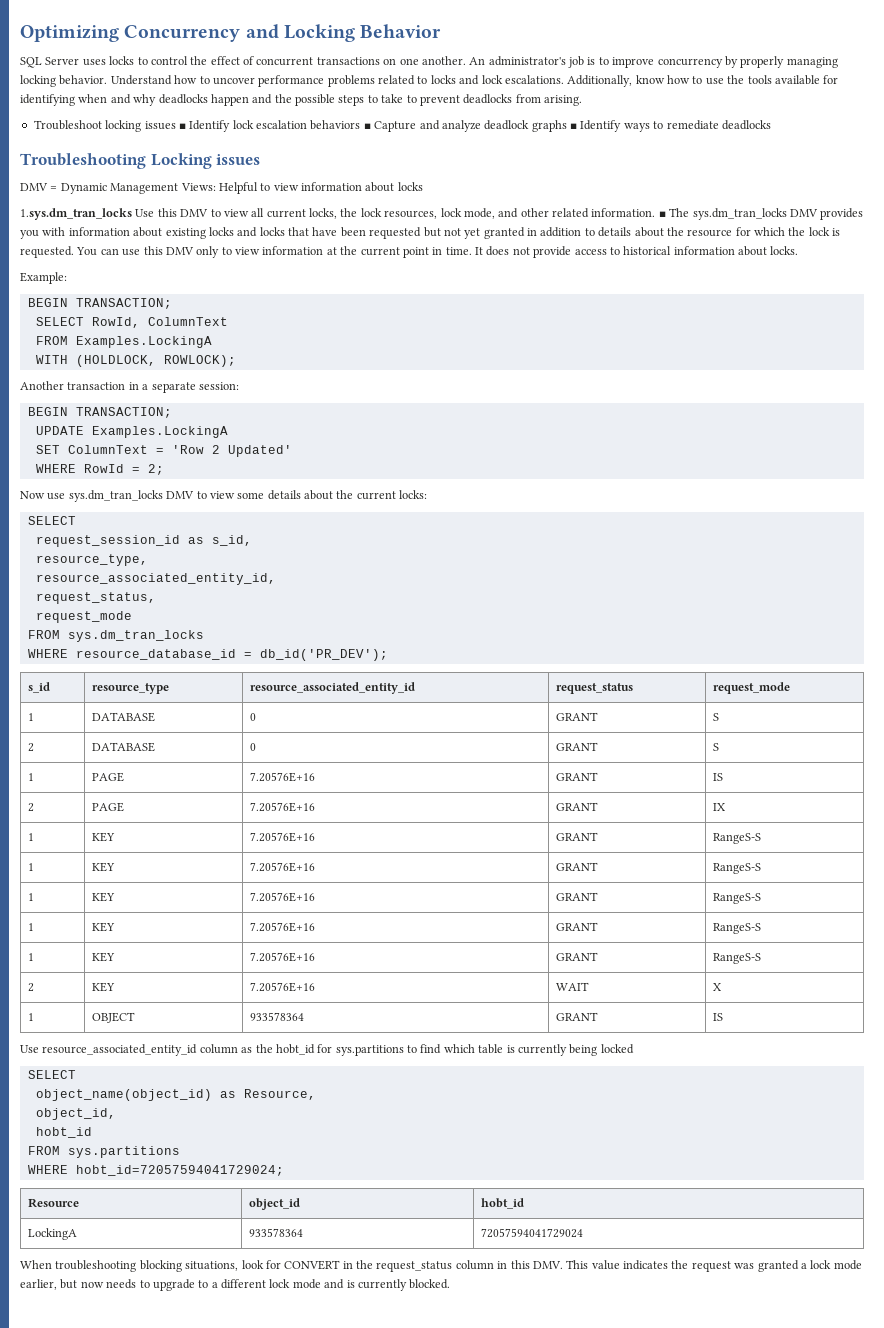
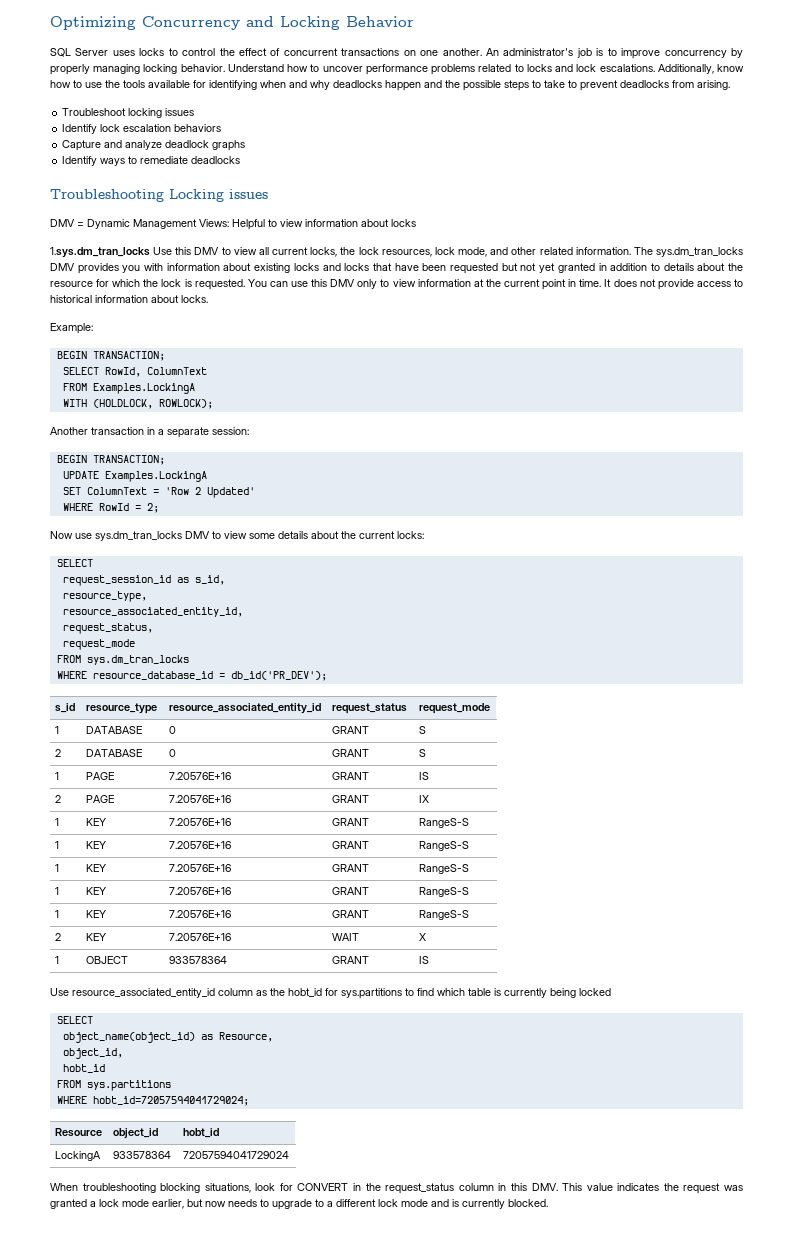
[178,123,186,129] ■ -> (195, 112) //
[363,123,371,129] ■ -> (222, 128) //
[570,123,577,129] ■ -> (246, 145) //
[658,211,666,217] ■ -> (631, 251) none

